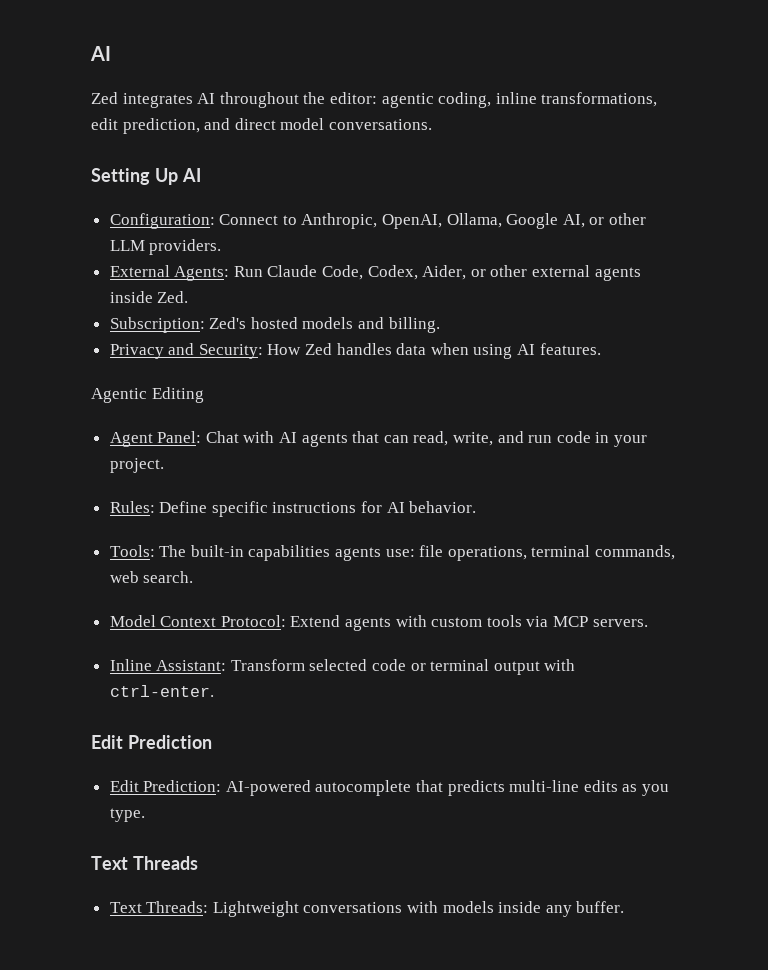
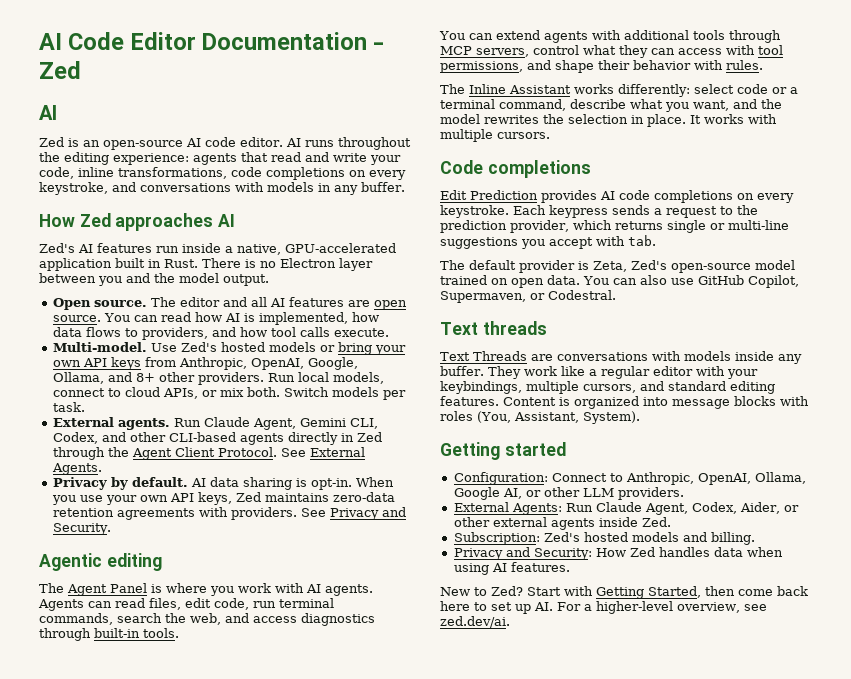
[90,46,111,61] [91,92,658,108] [91,118,432,134] [91,168,201,185] AI // Zed integrates AI throughout the editor: agentic coding, inline transformations, edit prediction, and direct model conversations. // Setting Up AI -> [39,32,385,50] [39,61,81,79] [39,105,57,120] [39,137,411,150] [39,152,401,165] [39,167,406,180] [39,182,405,195] [39,213,236,231] [39,243,396,255] [39,258,373,271] [39,273,269,286] [52,297,407,310] [52,312,379,325] [52,327,389,340] [52,342,406,355] [52,357,358,370] [52,372,384,385] [52,387,406,400] [52,402,85,412] [52,417,378,430] [52,432,382,445] [52,447,365,460] [51,463,102,475] [52,477,394,490] [51,492,395,505] [52,507,406,520] [52,523,111,535] [39,553,162,571] [39,583,373,596] [38,598,334,611] [39,613,375,626] [39,628,179,641] [439,30,781,43] [440,45,783,58] [440,60,763,73] [440,84,798,97] [440,99,782,112] [440,114,777,127] [440,129,550,142] [440,160,591,178] [440,190,794,203] [440,205,758,218] [440,220,789,233] [440,235,656,249] [440,260,795,273] [440,275,799,288] [440,290,616,303] [440,321,547,335] [440,351,802,364] [440,366,758,379] [440,381,775,394] [440,396,809,409] [440,411,640,424] [440,442,566,460] AI Code Editor Documentation - Zed // AI // Zed is an open-source AI code editor. AI runs throughout the editing experience: agents that read and write your code, inline transformations, code completions on every keystroke, and conversations with models in any buffer. // How Zed approaches AI // Zed's AI features run inside a native, GPU-accelerated application built in Rust. There is no Electron layer between you and the model output. // Open source. The editor and all AI features are open source. You can read how AI is implemented, how data flows to providers, and how tool calls execute. // Multi-model. Use Zed's hosted models or bring your own API keys from Anthropic, OpenAI, Google, Ollama, and 8+ other providers. Run local models, connect to cloud APIs, or mix both. Switch models per task. // External agents. Run Claude Agent, Gemini CLI, Codex, and other CLI-based agents directly in Zed through the Agent Client Protocol. See External Agents. // Privacy by default. AI data sharing is opt-in. When you use your own API keys, Zed maintains zero-data retention agreements with providers. See Privacy and Security. // Agentic editing // The Agent Panel is where you work with AI agents. Agents can read files, edit code, run terminal commands, search the web, and access diagnostics through built-in tools. // You can extend agents with additional tools through MCP servers, control what they can access with tool permissions, and shape their behavior with rules. // The Inline Assistant works differently: select code or a terminal command, describe what you want, and the model rewrites the selection in place. It works with multiple cursors. // Code completions // Edit Prediction provides AI code completions on every keystroke. Each keypress sends a request to the prediction provider, which returns single or multi-line suggestions you accept with tab. // The default provider is Zeta, Zed's open-source model trained on open data. You can also use GitHub Copilot, Supermaven, or Codestral. // Text threads // Text Threads are conversations with models inside any buffer. They work like a regular editor with your keybindings, multiple cursors, and standard editing features. Content is organized into message blocks with roles (You, Assistant, System). // Getting started
[322,265,364,280] Code, -> [644,503,688,515] Agent,
[91,387,204,403] [109,431,647,447] [109,458,164,473] [109,501,477,517] [109,545,676,561] [109,571,194,583] [109,615,648,631] [109,659,576,675] [109,685,214,697] [91,735,212,749] [109,780,670,796] [109,808,145,822] [91,856,198,870] [109,901,625,917] Agentic Editing // Agent Panel: Chat with AI agents that can read, write, and run code in your project. // Rules: Define specific instructions for AI behavior. // Tools: The built-in capabilities agents use: file operations, terminal commands, web search. // Model Context Protocol: Extend agents with custom tools via MCP servers. // Inline Assistant: Transform selected code or terminal output with ctrl-enter. // Edit Prediction // Edit Prediction: AI-powered autocomplete that predicts multi-line edits as you type. // Text Threads // Text Threads: Lightweight conversations with models inside any buffer. -> [440,586,808,599] [440,601,767,614] [440,616,510,628] New to Zed? Start with Getting Started, then come back here to set up AI. For a higher-level overview, see zed.dev/ai.

